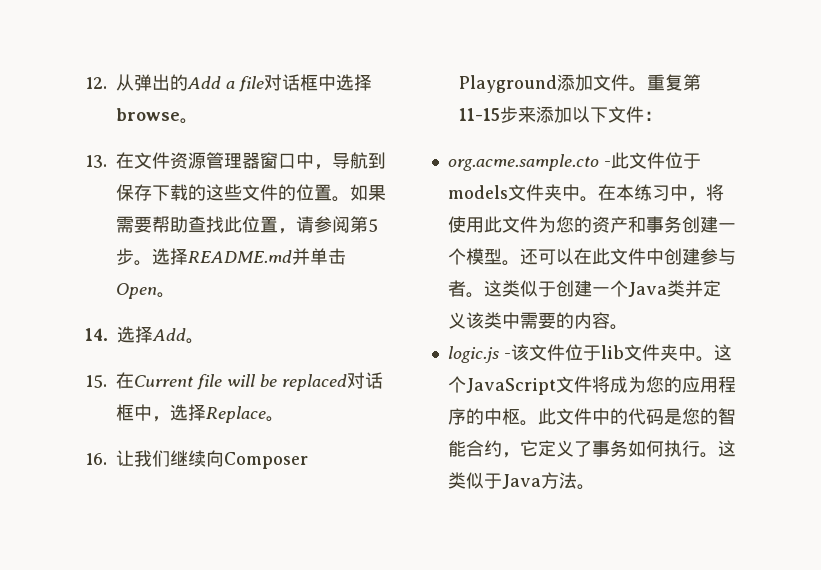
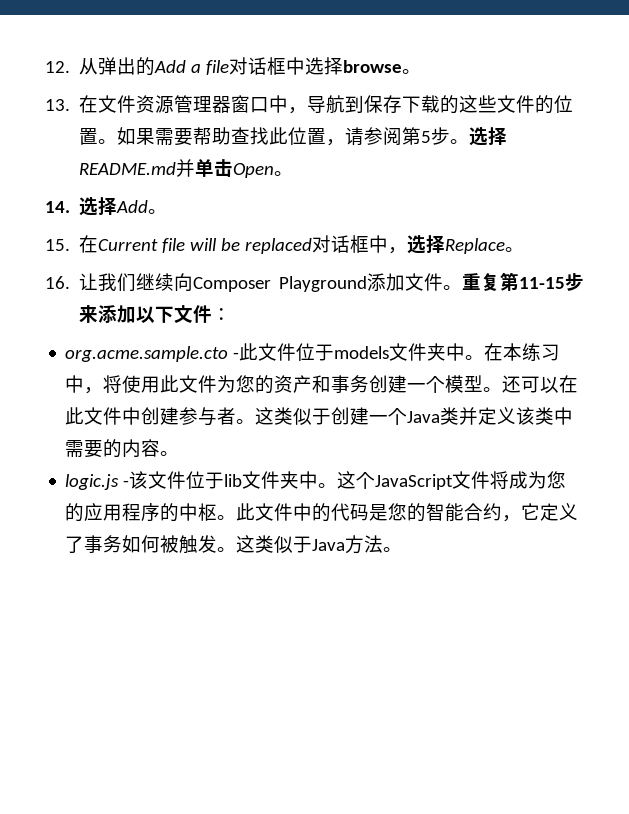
[663,440,700,457] 执行 -> [160,535,218,554] 被触发

